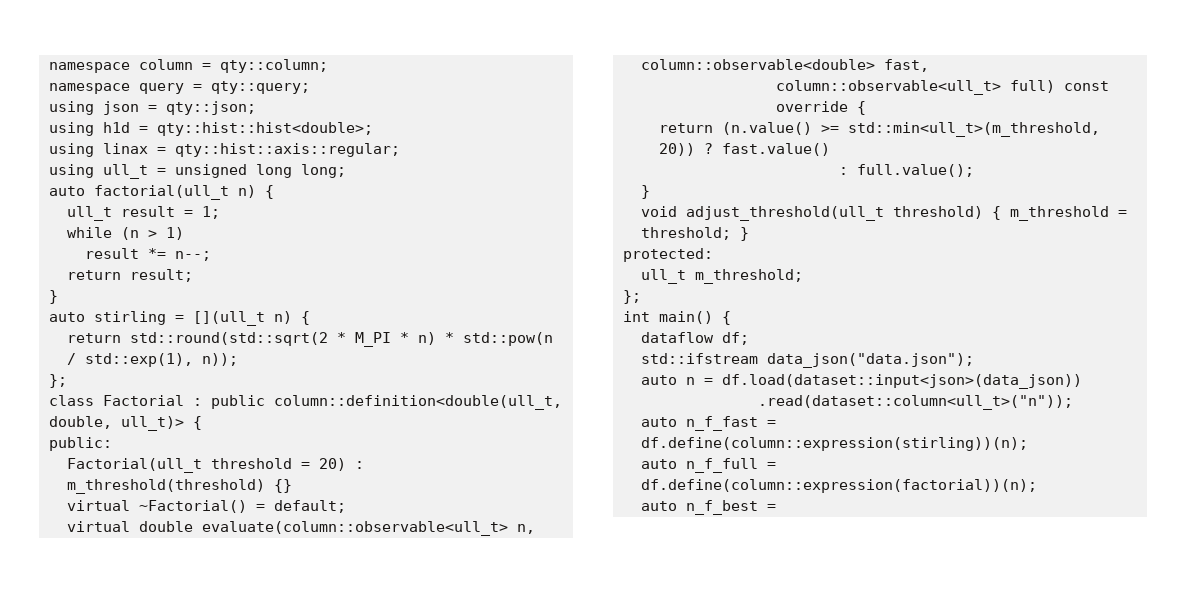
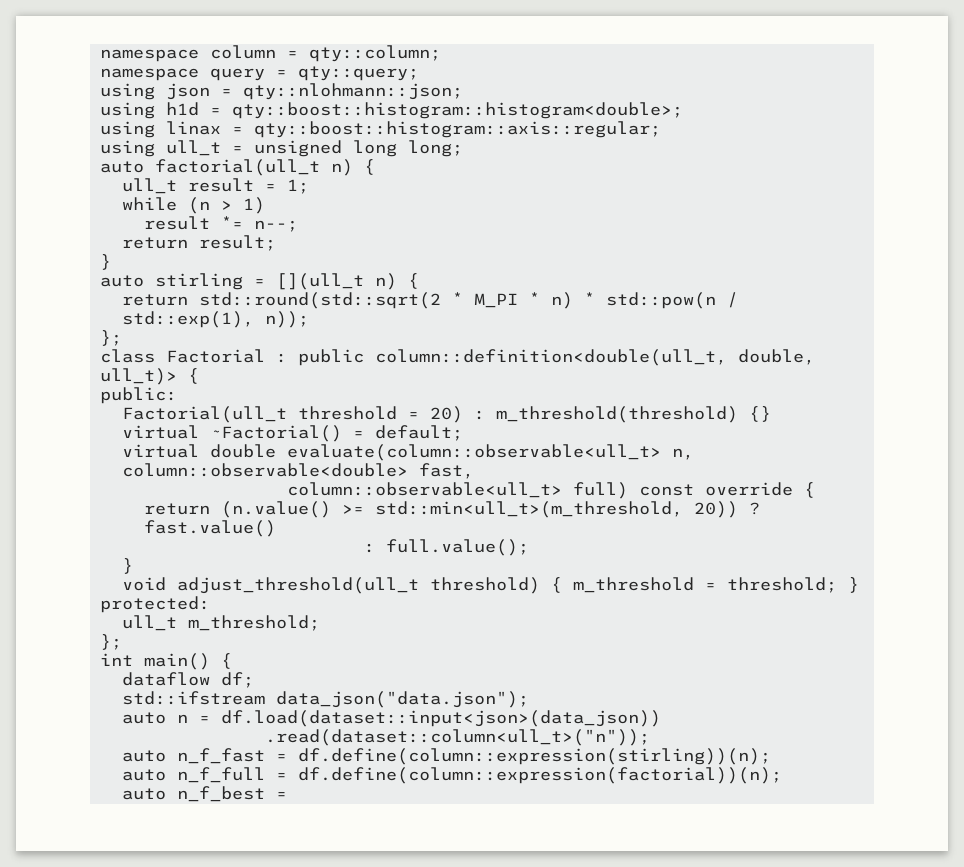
[166,101,257,115] qty::json; -> [243,83,464,100] qty::nlohmann::json;
[157,122,374,136] qty::hist::hist<double>; -> [232,102,684,119] qty::boost::histogram::histogram<double>;
[175,143,401,157] qty::hist::axis::regular; -> [254,121,662,138] qty::boost::histogram::axis::regular;

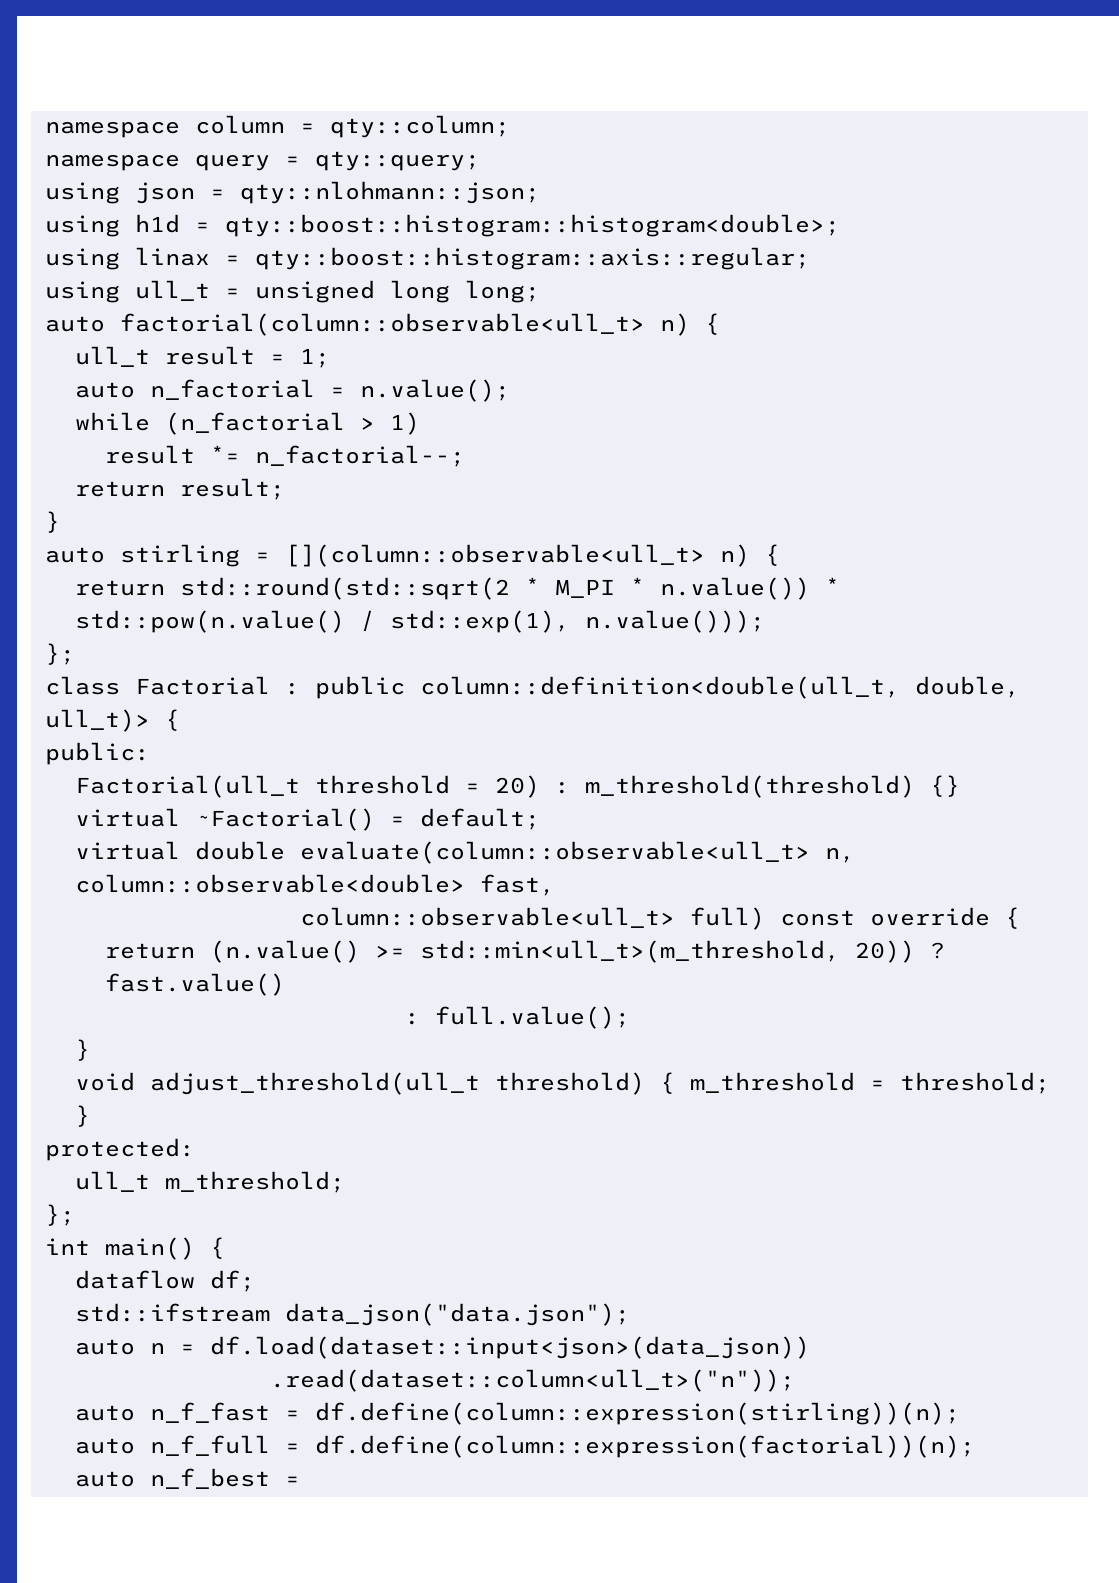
[155,159,321,176] factorial(ull_t -> [119,313,645,336] factorial(column::observable<ull_t>
(310, 186) none -> [74,379,510,402] // auto n_factorial = n.value();
[188,197,211,214] (n -> [164,412,345,435] (n_factorial
[254,220,299,232] n--; -> [254,445,465,467] n_factorial--;
[276,273,365,290] [](ull_t -> [284,544,705,567] [](column::observable<ull_t>
[551,292,717,309] n) * std::pow(n -> [659,577,840,600] [74,610,345,633] n.value()) * std::pow(n.value()
[265,311,310,328] n)); -> [584,610,765,633] n.value()));

